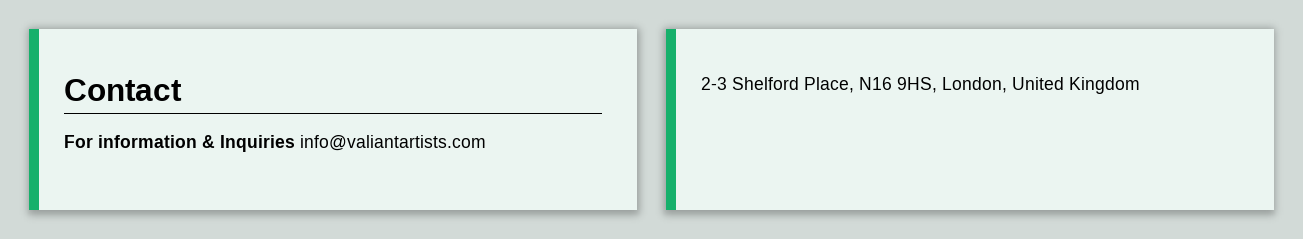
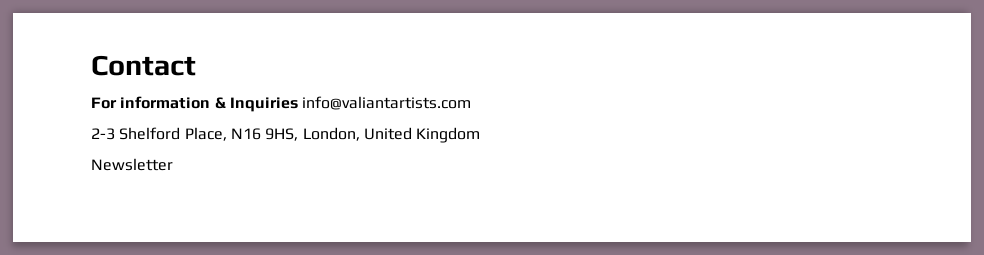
(1140, 85) none -> [91,158,173,171] // Newsletter

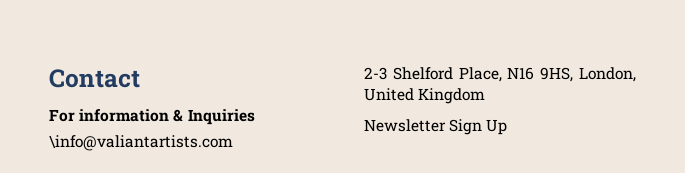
[302,96,472,110] info@valiantartists.com -> [49,135,233,151] // \info@valiantartists.com
(173, 164) none -> [449,119,508,135] Sign Up

